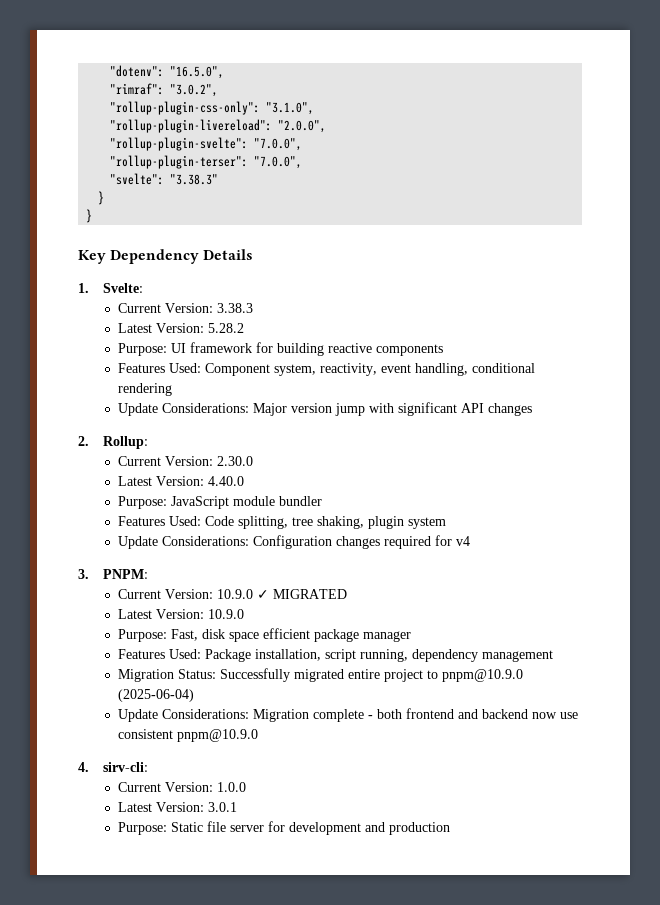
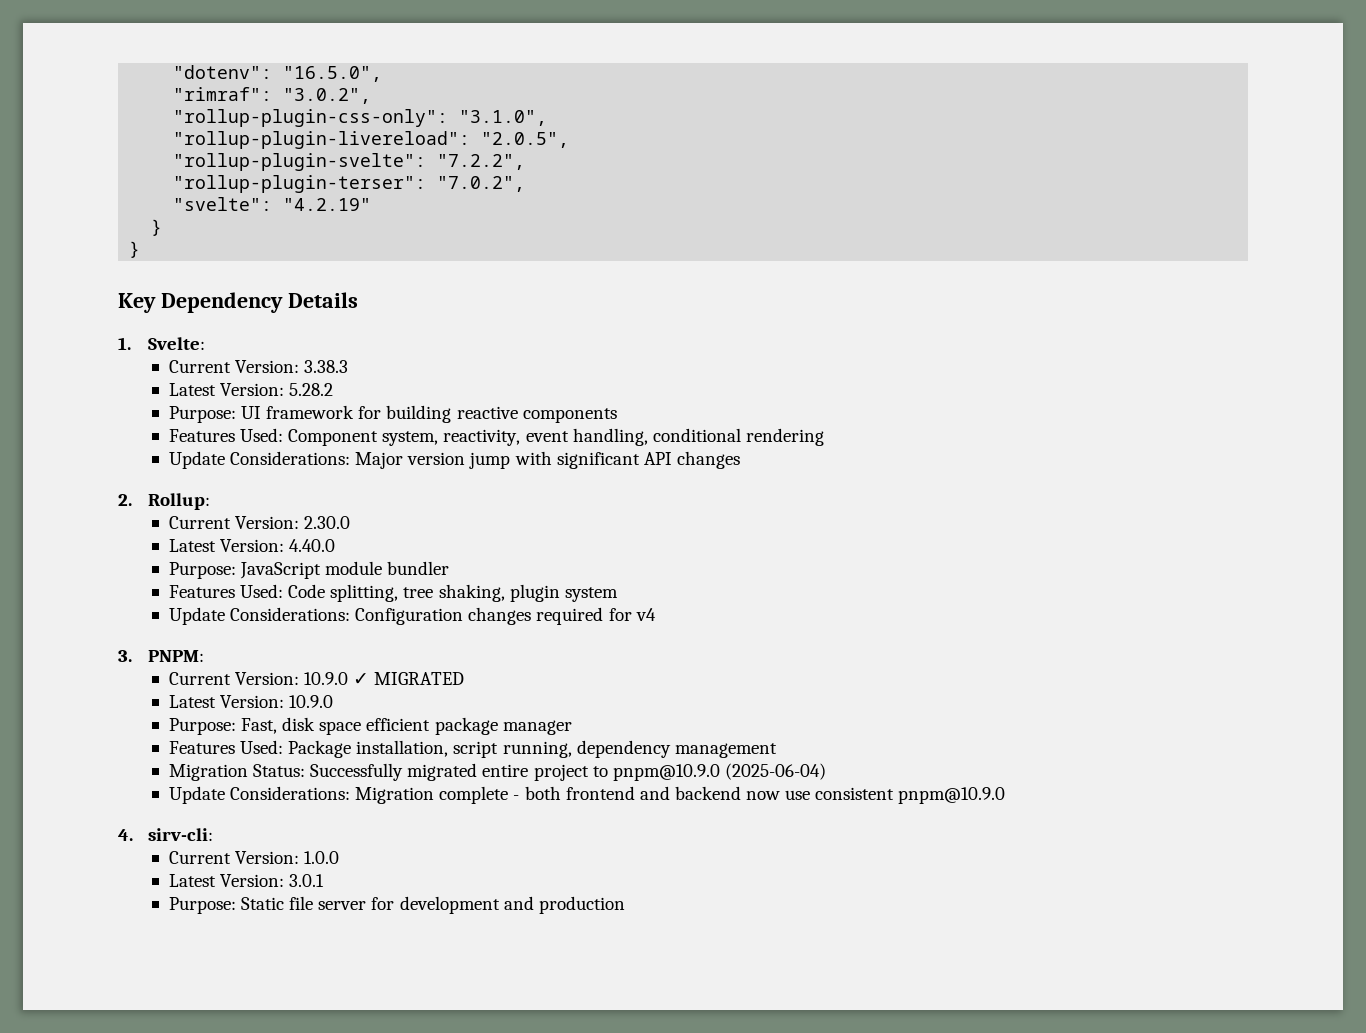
[278,120,327,133] "2.0.0", -> [481,132,570,148] "2.0.5",
[254,138,303,151] "7.0.0", -> [437,154,526,170] "7.2.2",
[254,156,303,169] "7.0.0", -> [437,176,526,192] "7.0.2",
[170,174,219,185] "3.38.3" -> [283,198,372,211] "4.2.19"

